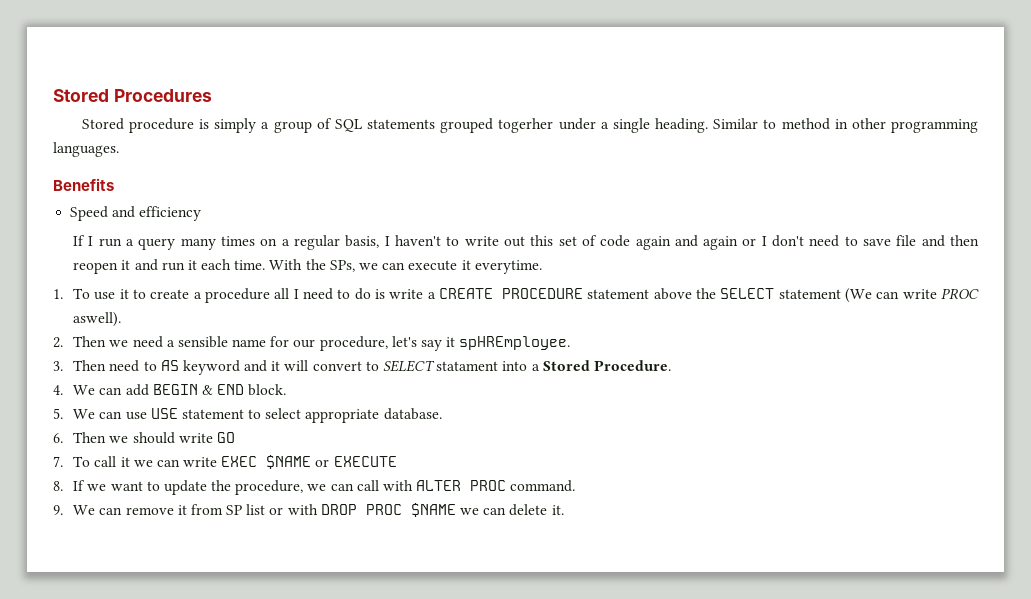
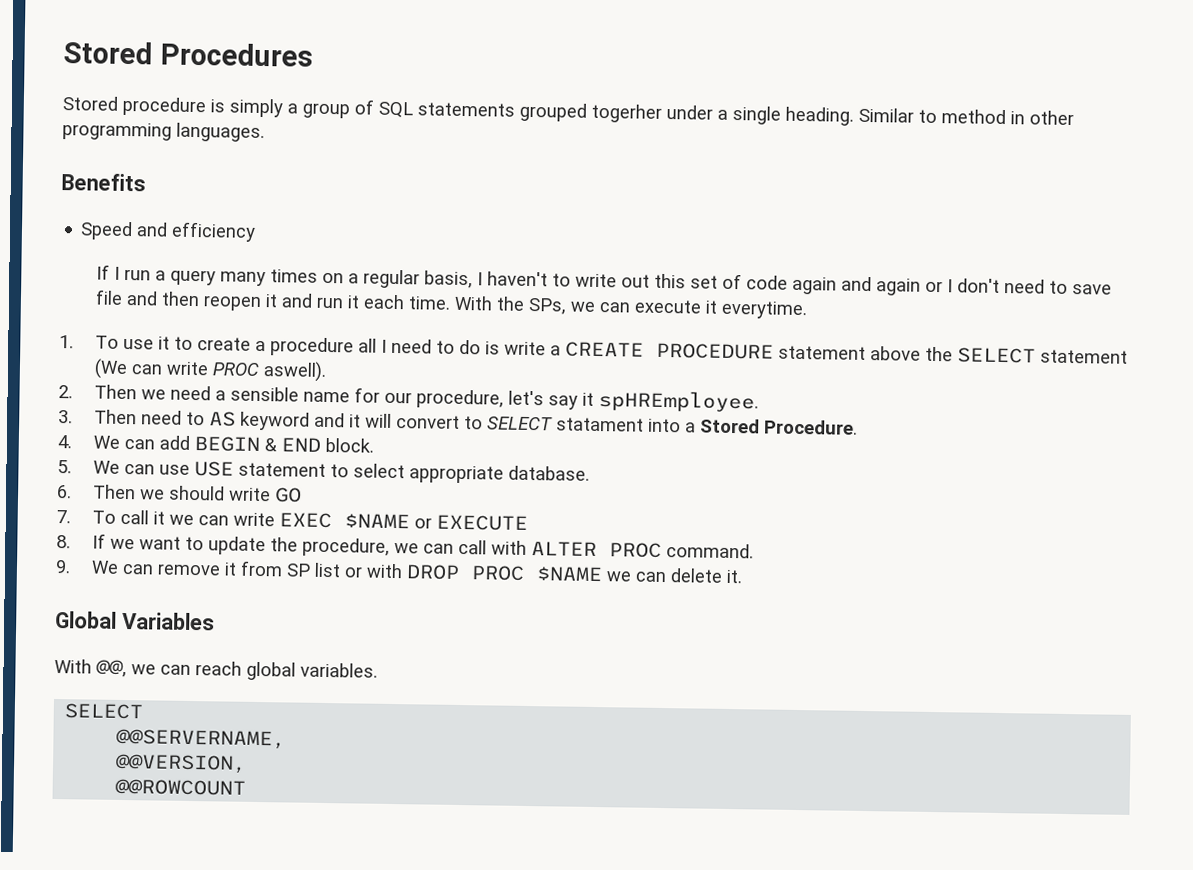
(564, 510) none -> [55,610,215,631] [54,658,378,681] [64,703,144,720] [116,728,287,750] [115,753,248,774] [115,778,247,796] // Global Variables // With @@, we can reach global variables. // SELECT // @@SERVERNAME, // @@VERSION, // @@ROWCOUNT

